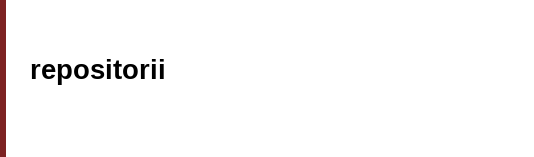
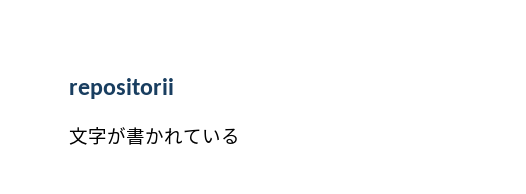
(166, 72) none -> [69,127,240,145] // 文字が書かれている

